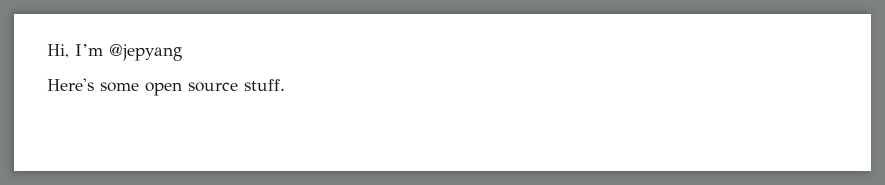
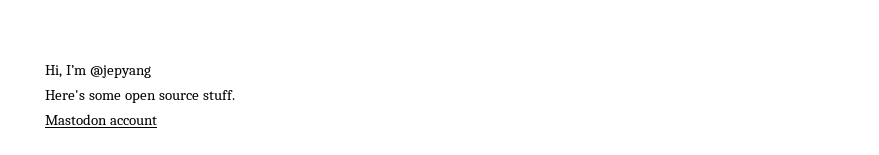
(285, 85) none -> [45,114,157,125] // Mastodon account

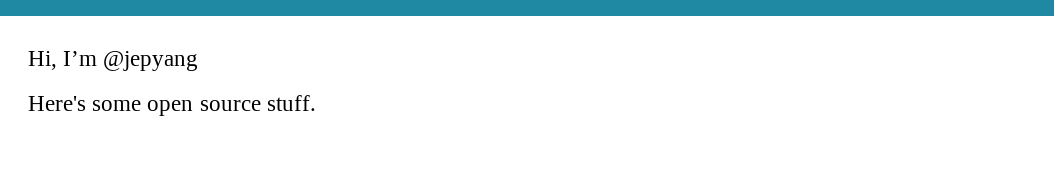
[45,114,157,125] // Mastodon account -> (316, 103) none

